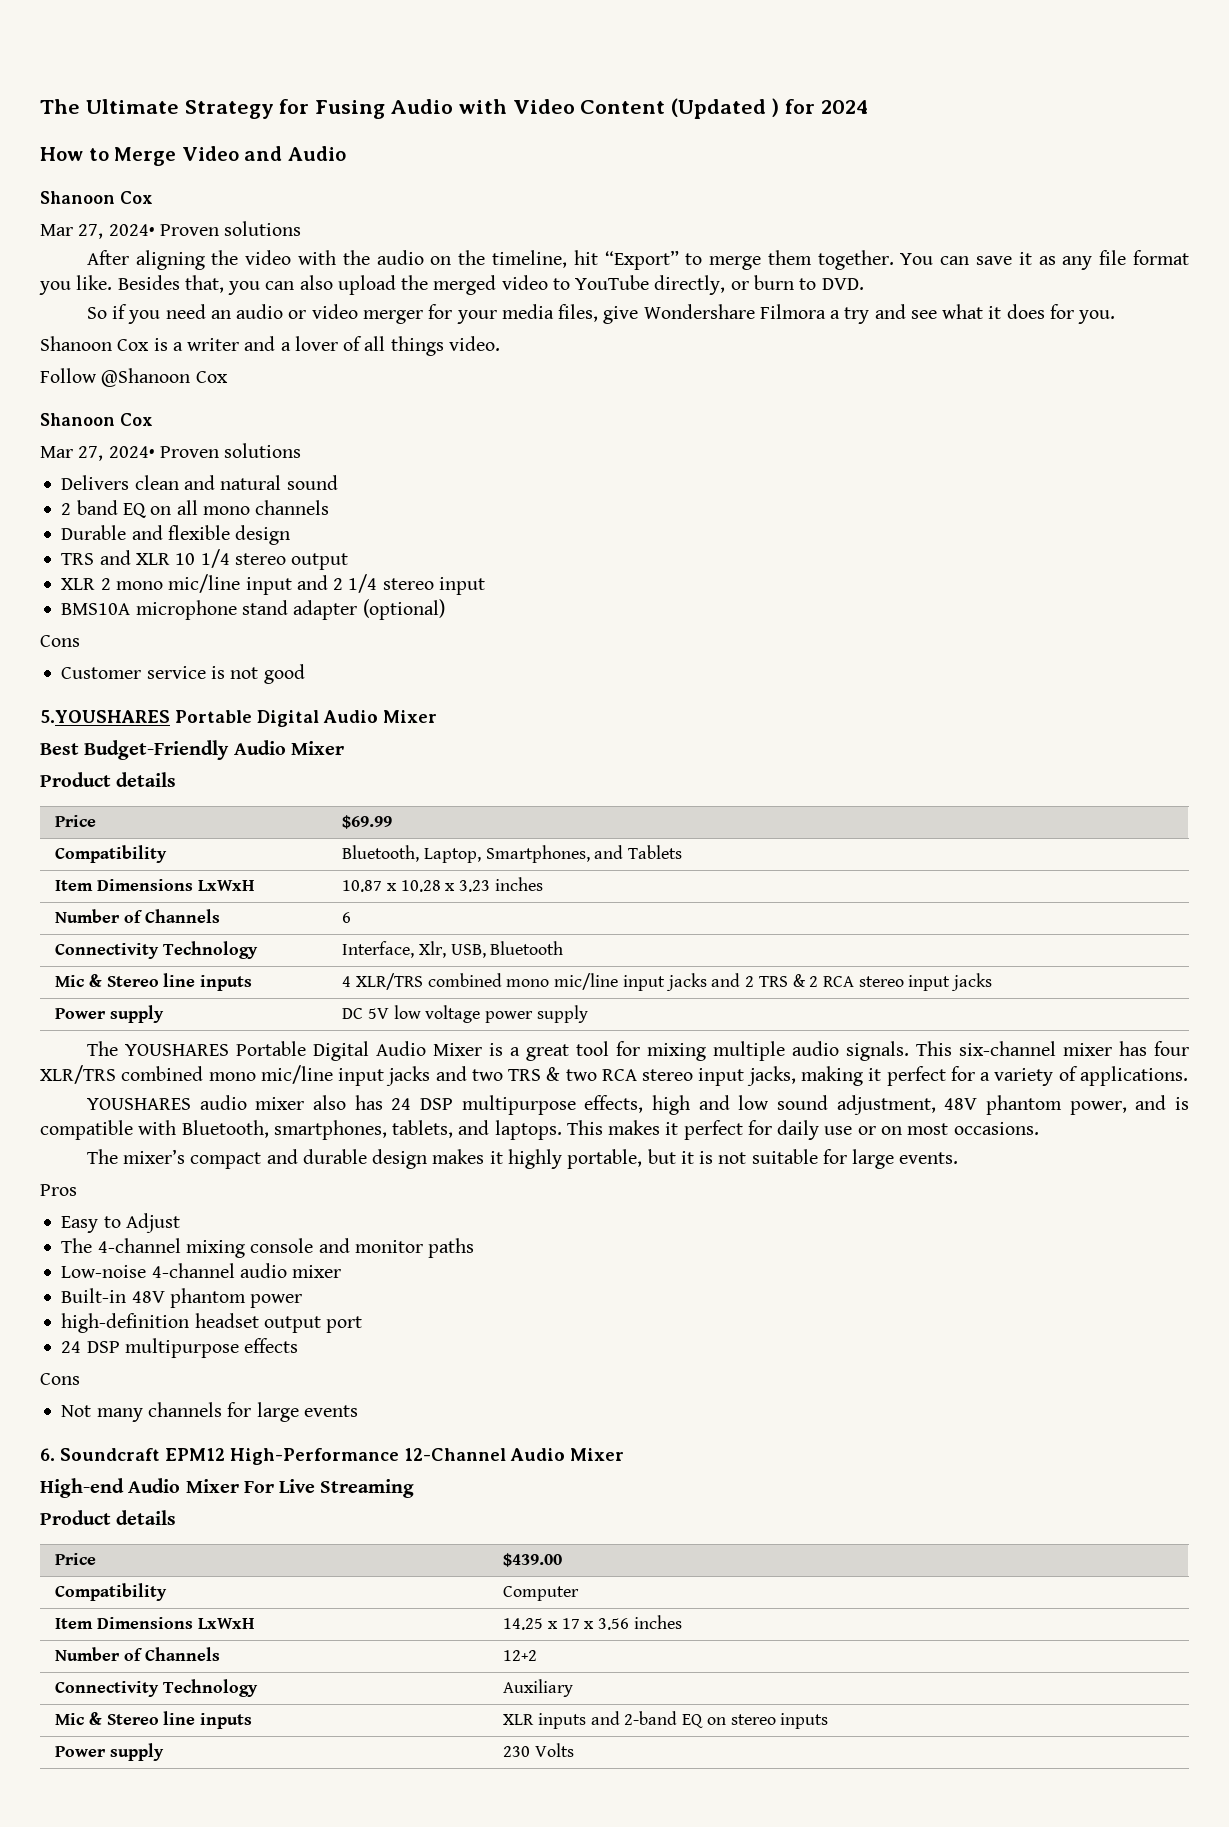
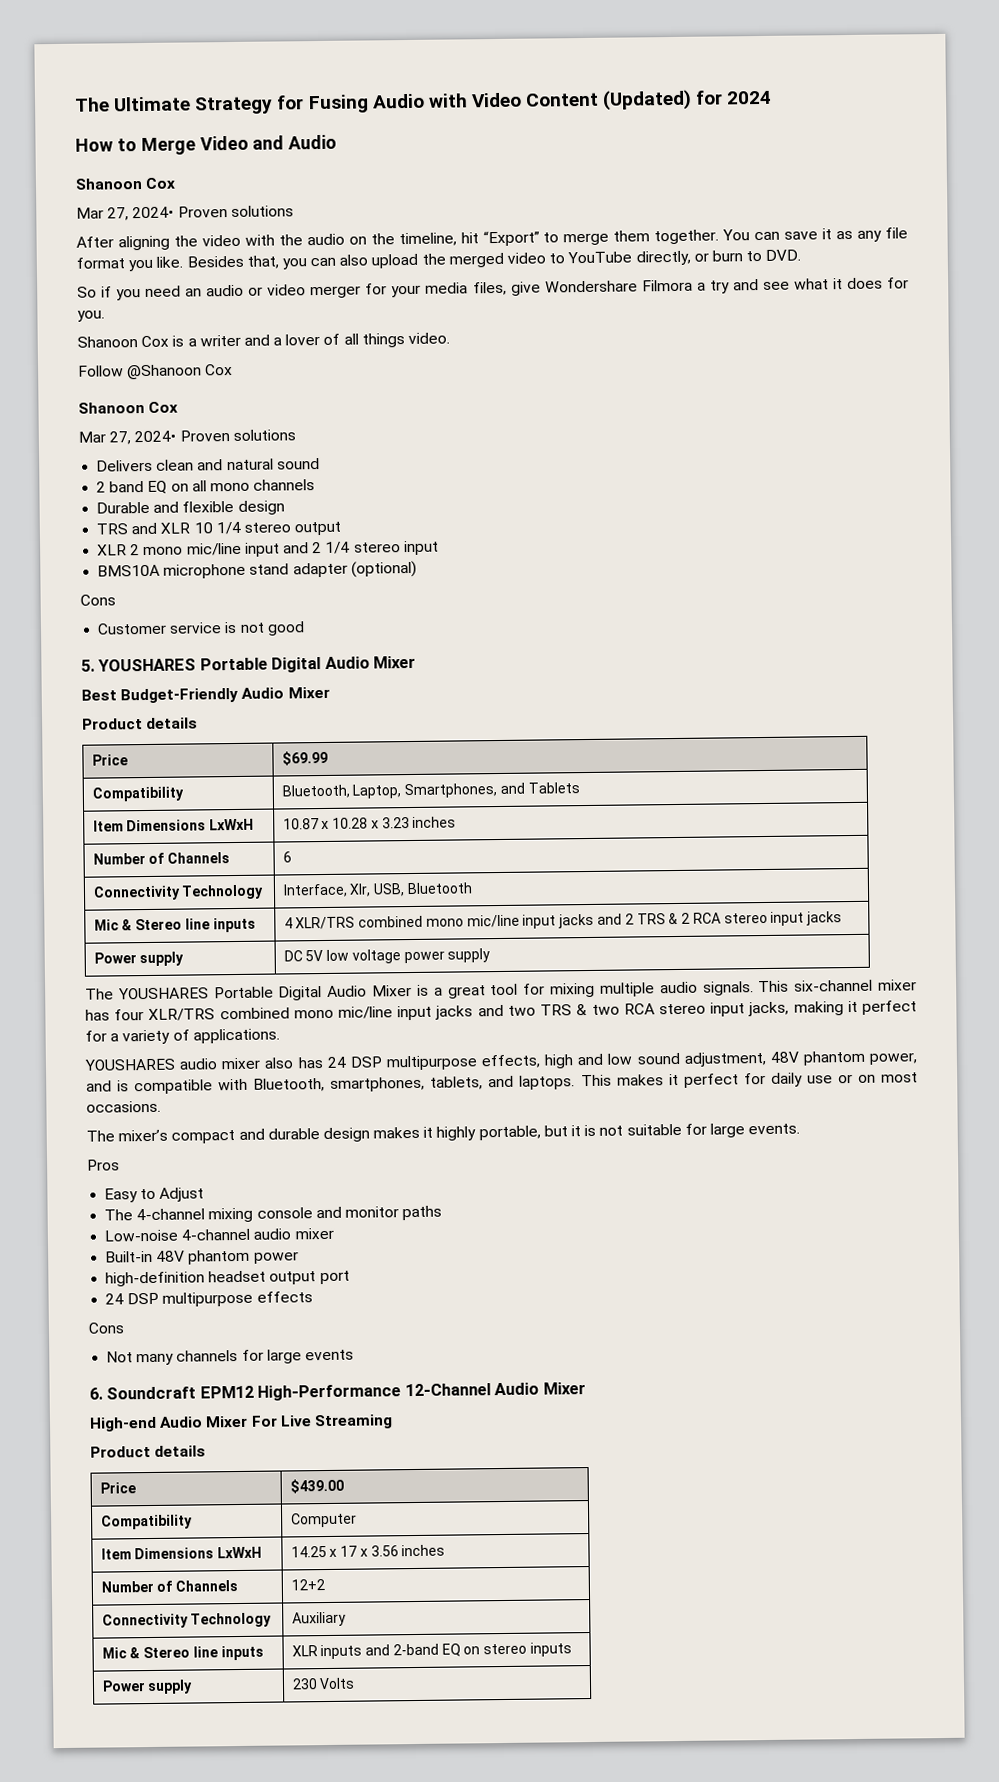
[671,98,780,119] (Updated ) -> [602,89,693,111] (Updated)
[40,710,170,723] 5.YOUSHARES -> [81,658,197,672] 5. YOUSHARES

